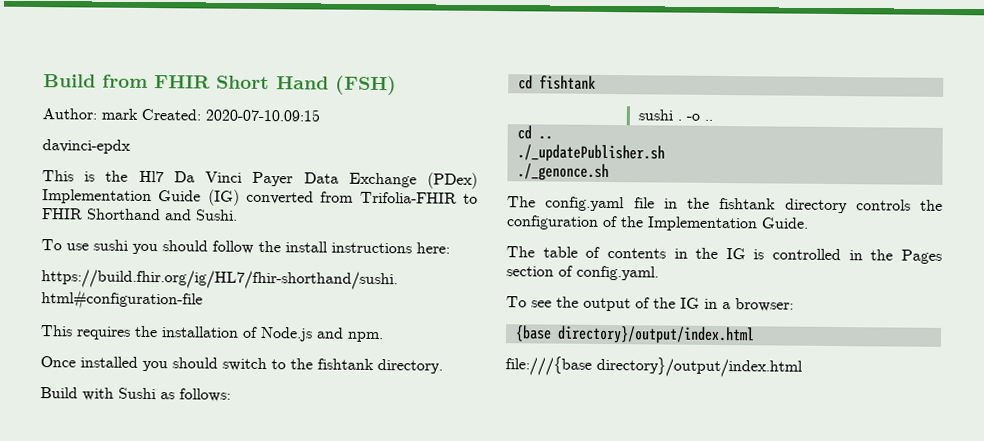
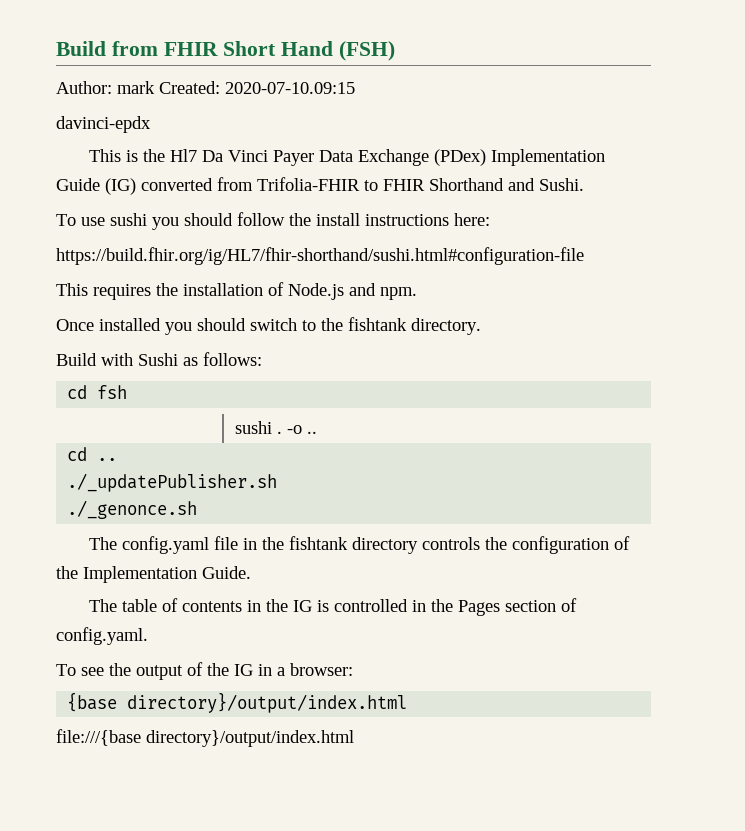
[538,75,596,90] fishtank -> [97,385,128,399] fsh

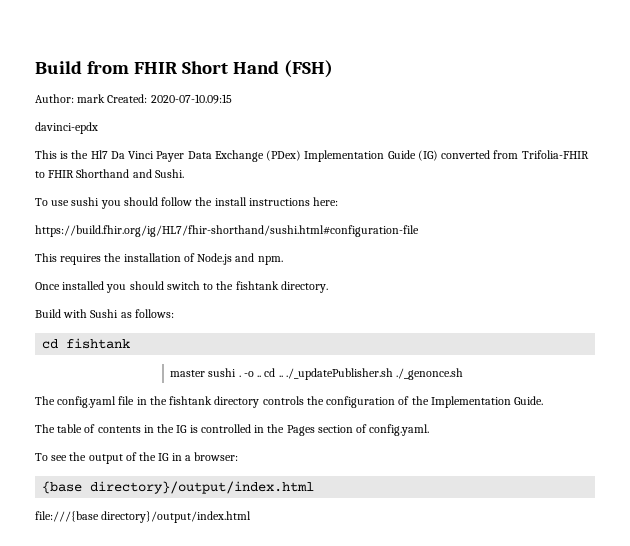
[97,385,128,399] fsh // -> [66,338,131,349] [170,370,206,377] fishtank // master
(317, 432) // -> (262, 376) none
(118, 459) // -> (283, 376) none
(278, 482) // -> (393, 374) none

